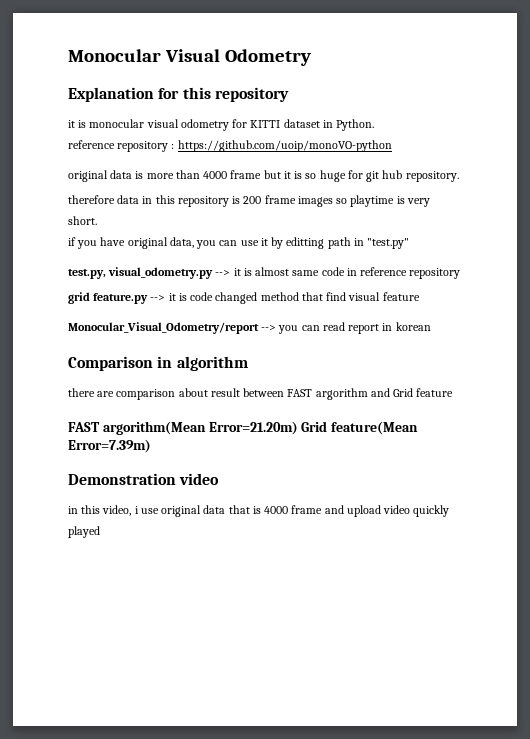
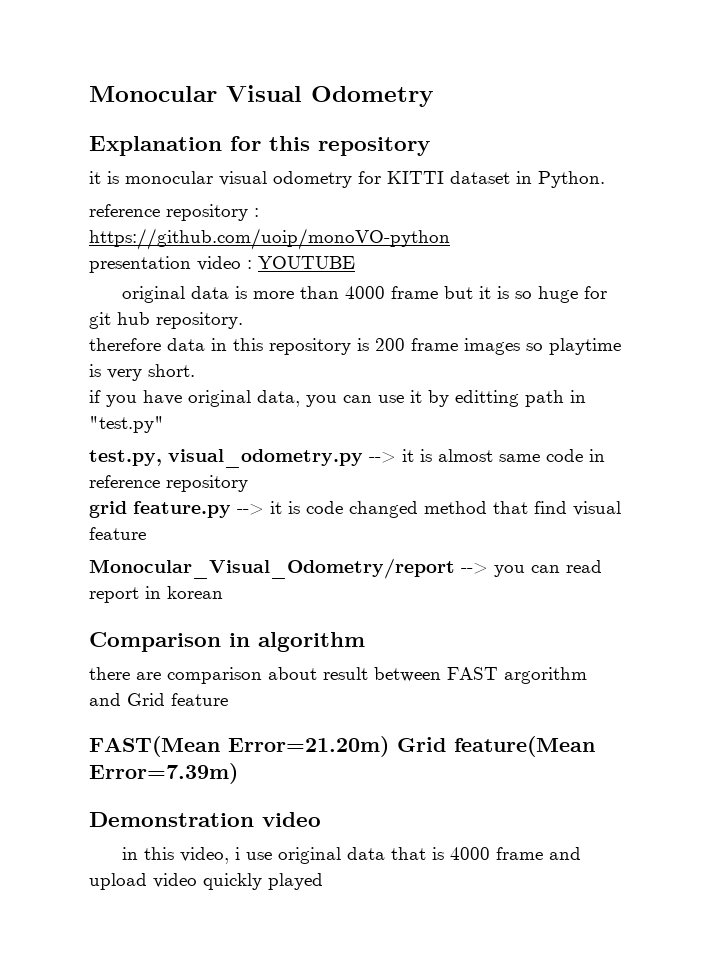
(392, 146) none -> [89,256,355,273] // presentation video : YOUTUBE
[68,421,206,435] FAST argorithm(Mean -> [89,736,220,757] FAST(Mean

